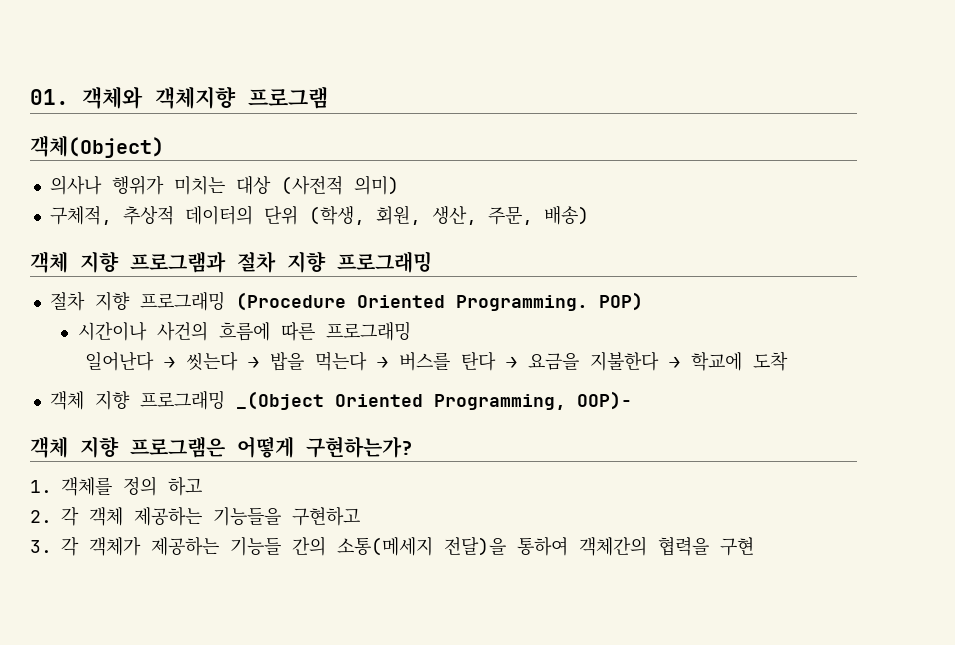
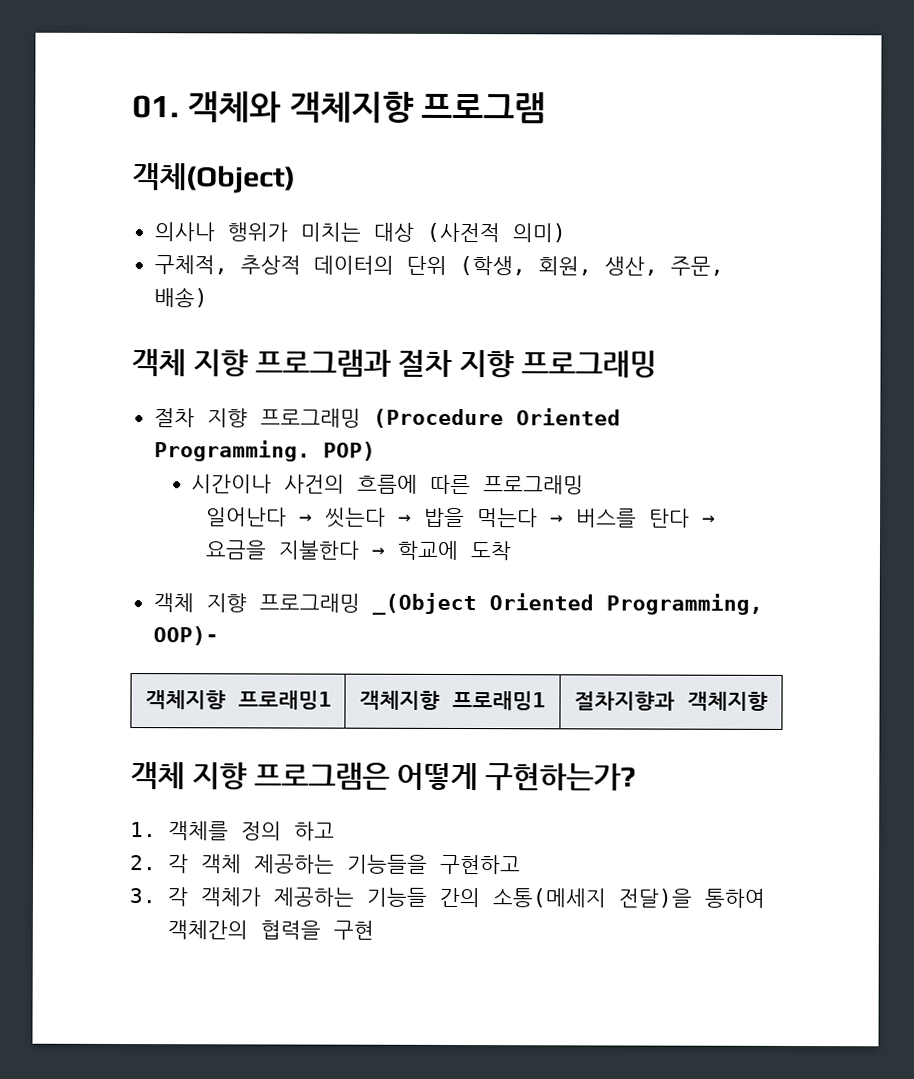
(632, 400) none -> [144,690,332,710] [359,690,546,711] [574,691,768,711] // 객체지향 프로래밍1 | 객체지향 프로래밍1 | 절차지향과 객체지향

